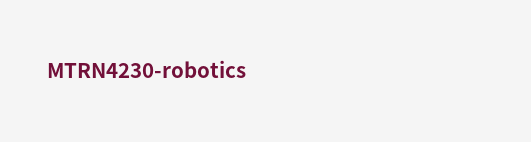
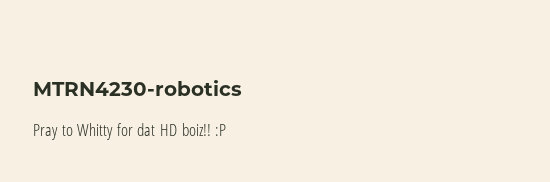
(246, 69) none -> [33,123,227,140] // Pray to Whitty for dat HD boiz!! :P

